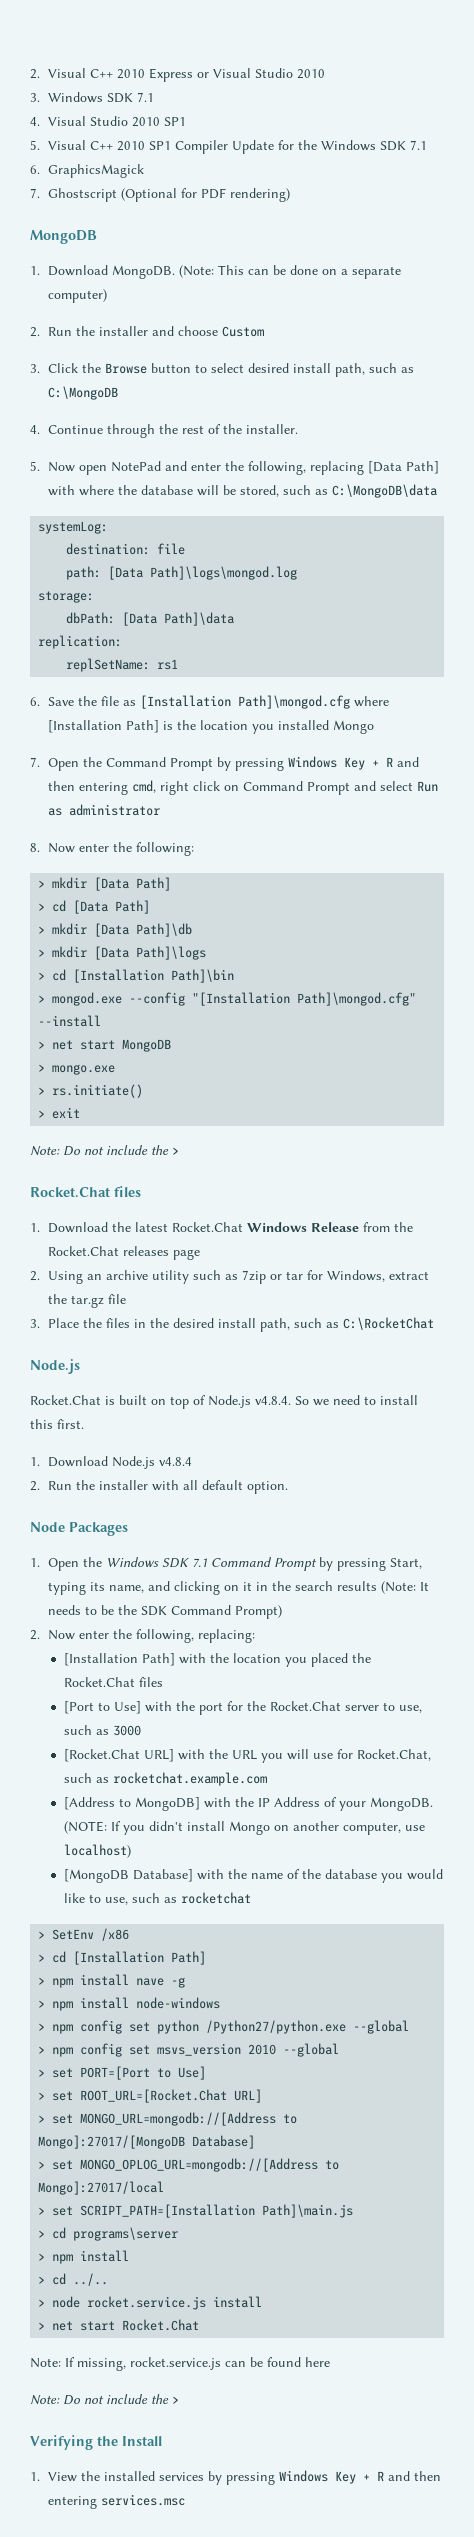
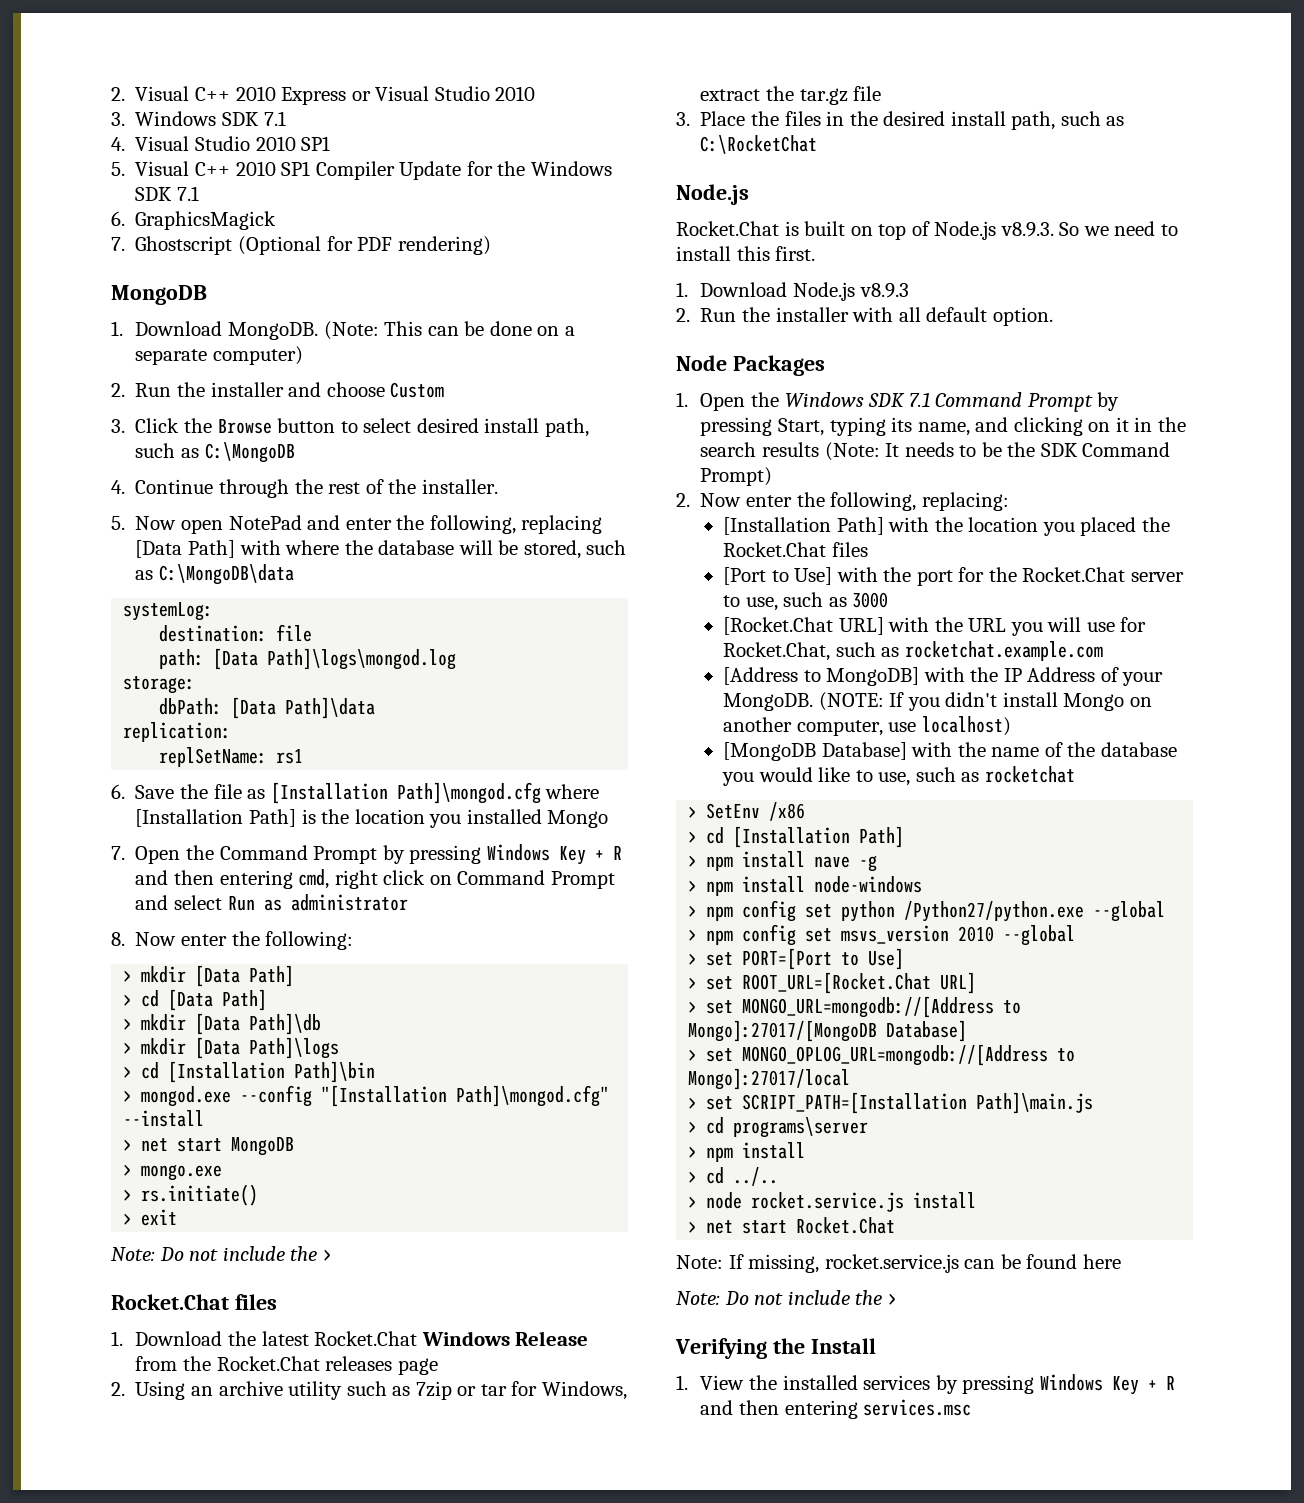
[255,1396,291,1405] v4.8.4. -> [1000,222,1054,237] v8.9.3.
[159,1457,193,1466] v4.8.4 -> [859,283,909,298] v8.9.3

